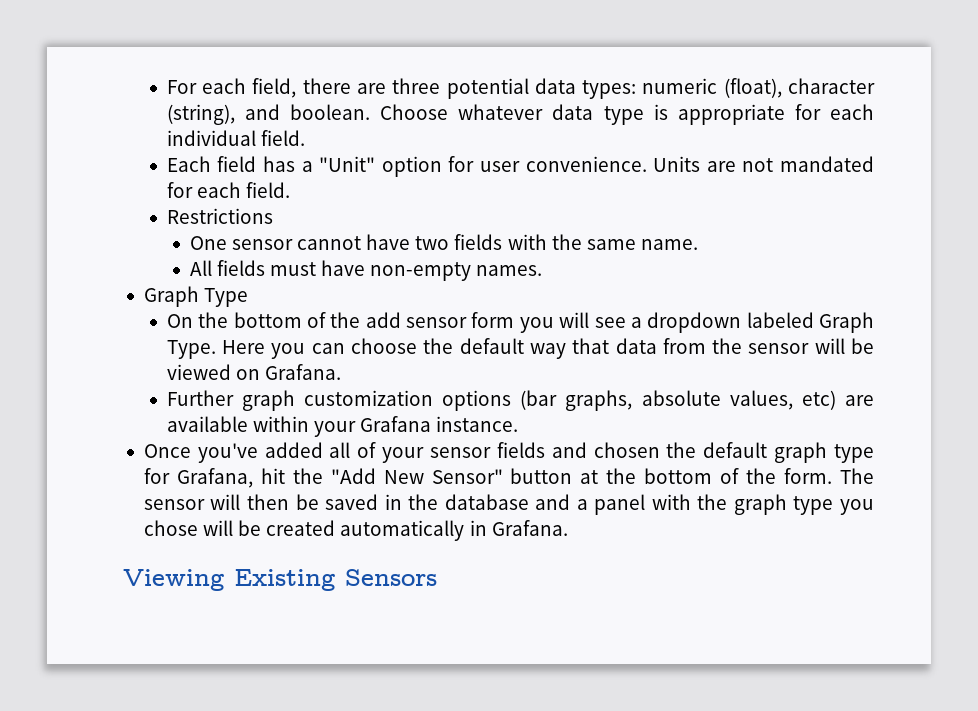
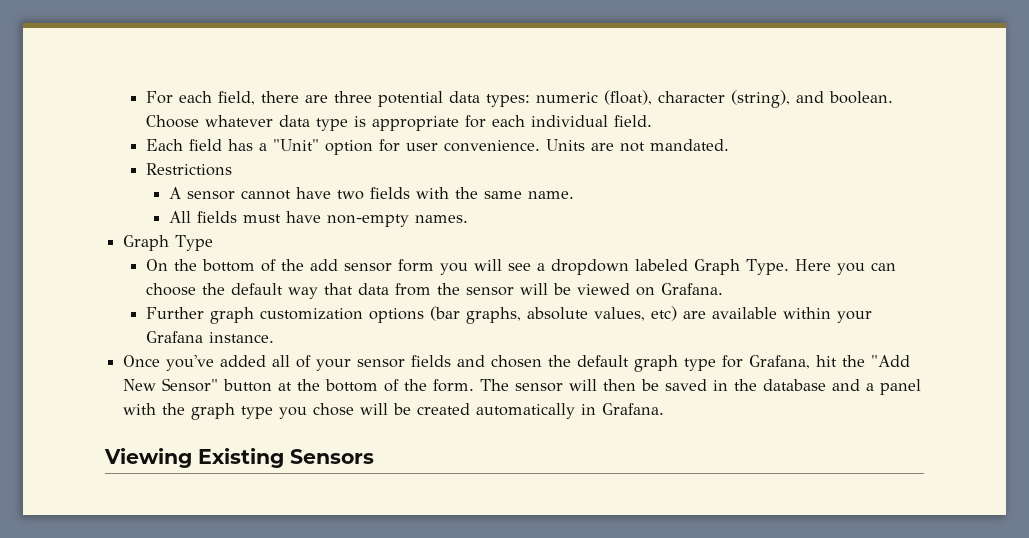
[780,156,875,172] [166,182,291,198] mandated for each field. -> [649,139,729,151] mandated.
[189,236,227,250] One -> [168,187,181,199] A

